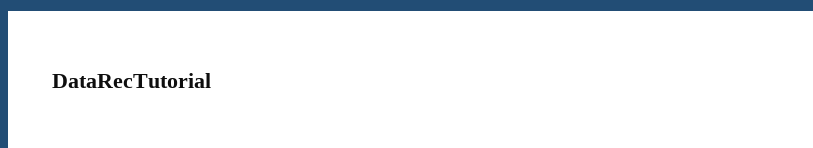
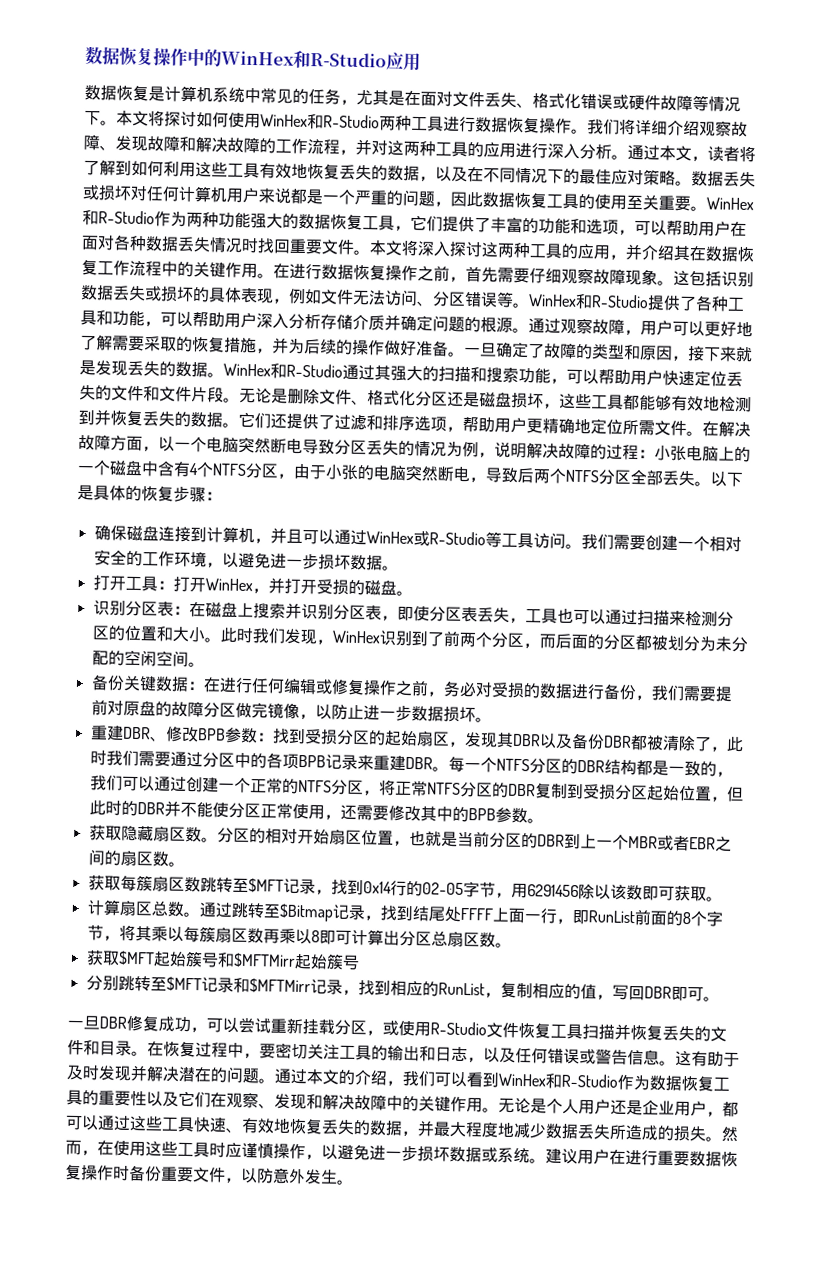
[52,73,211,88] DataRecTutorial -> [85,45,421,72] [84,84,741,112] [84,109,748,138] [83,133,756,163] [83,159,756,188] [82,184,754,212] [82,209,747,238] [81,234,755,263] [81,259,754,288] [80,284,745,312] [80,309,753,338] [80,334,753,363] [79,359,743,387] [79,384,752,413] [78,409,751,438] [78,434,751,463] [77,460,743,487] [77,484,222,503] [93,525,742,552] [93,549,399,571] [92,575,413,597] [92,600,734,627] [91,625,748,653] [91,649,205,668] [90,674,733,702] [90,699,492,723] [89,725,744,753] [89,750,733,777] [89,775,744,803] [88,800,544,824] [88,825,732,852] [87,849,185,867] [87,875,723,902] [86,899,723,927] [86,924,512,948] [85,950,360,971] [85,975,720,1002] [67,1014,727,1042] [67,1039,740,1068] [66,1064,730,1092] [66,1089,739,1118] [65,1114,739,1143] [65,1139,738,1168] [64,1164,354,1186] 数据恢复操作中的WinHex和R-Studio应用 // 数据恢复是计算机系统中常见的任务，尤其是在面对文件丢失、格式化错误或硬件故障等情况下。本文将探讨如何使用WinHex和R-Studio两种工具进行数据恢复操作。我们将详细介绍观察故障、发现故障和解决故障的工作流程，并对这两种工具的应用进行深入分析。通过本文，读者将了解到如何利用这些工具有效地恢复丢失的数据，以及在不同情况下的最佳应对策略。数据丢失或损坏对任何计算机用户来说都是一个严重的问题，因此数据恢复工具的使用至关重要。WinHex和R-Studio作为两种功能强大的数据恢复工具，它们提供了丰富的功能和选项，可以帮助用户在面对各种数据丢失情况时找回重要文件。本文将深入探讨这两种工具的应用，并介绍其在数据恢复工作流程中的关键作用。在进行数据恢复操作之前，首先需要仔细观察故障现象。这包括识别数据丢失或损坏的具体表现，例如文件无法访问、分区错误等。WinHex和R-Studio提供了各种工具和功能，可以帮助用户深入分析存储介质并确定问题的根源。通过观察故障，用户可以更好地了解需要采取的恢复措施，并为后续的操作做好准备。一旦确定了故障的类型和原因，接下来就是发现丢失的数据。WinHex和R-Studio通过其强大的扫描和搜索功能，可以帮助用户快速定位丢失的文件和文件片段。无论是删除文件、格式化分区还是磁盘损坏，这些工具都能够有效地检测到并恢复丢失的数据。它们还提供了过滤和排序选项，帮助用户更精确地定位所需文件。在解决故障方面，以一个电脑突然断电导致分区丢失的情况为例，说明解决故障的过程：小张电脑上的一个磁盘中含有4个NTFS分区，由于小张的电脑突然断电，导致后两个NTFS分区全部丢失。以下是具体的恢复步骤： // 确保磁盘连接到计算机，并且可以通过WinHex或R-Studio等工具访问。我们需要创建一个相对安全的工作环境，以避免进一步损坏数据。 // 打开工具：打开WinHex，并打开受损的磁盘。 // 识别分区表：在磁盘上搜索并识别分区表，即使分区表丢失，工具也可以通过扫描来检测分区的位置和大小。此时我们发现，WinHex识别到了前两个分区，而后面的分区都被划分为未分配的空闲空间。 // 备份关键数据：在进行任何编辑或修复操作之前，务必对受损的数据进行备份，我们需要提前对原盘的故障分区做完镜像，以防止进一步数据损坏。 // 重建DBR、修改BPB参数：找到受损分区的起始扇区，发现其DBR以及备份DBR都被清除了，此时我们需要通过分区中的各项BPB记录来重建DBR。每一个NTFS分区的DBR结构都是一致的，我们可以通过创建一个正常的NTFS分区，将正常NTFS分区的DBR复制到受损分区起始位置，但此时的DBR并不能使分区正常使用，还需要修改其中的BPB参数。 // 获取隐藏扇区数。分区的相对开始扇区位置，也就是当前分区的DBR到上一个MBR或者EBR之间的扇区数。 // 获取每簇扇区数跳转至$MFT记录，找到0x14行的02-05字节，用6291456除以该数即可获取。 // 计算扇区总数。通过跳转至$Bitmap记录，找到结尾处FFFF上面一行，即RunList前面的8个字节，将其乘以每簇扇区数再乘以8即可计算出分区总扇区数。 // 获取$MFT起始簇号和$MFTMirr起始簇号 // 分别跳转至$MFT记录和$MFTMirr记录，找到相应的RunList，复制相应的值，写回DBR即可。 // 一旦DBR修复成功，可以尝试重新挂载分区，或使用R-Studio文件恢复工具扫描并恢复丢失的文件和目录。在恢复过程中，要密切关注工具的输出和日志，以及任何错误或警告信息。这有助于及时发现并解决潜在的问题。通过本文的介绍，我们可以看到WinHex和R-Studio作为数据恢复工具的重要性以及它们在观察、发现和解决故障中的关键作用。无论是个人用户还是企业用户，都可以通过这些工具快速、有效地恢复丢失的数据，并最大程度地减少数据丢失所造成的损失。然而，在使用这些工具时应谨慎操作，以避免进一步损坏数据或系统。建议用户在进行重要数据恢复操作时备份重要文件，以防意外发生。

